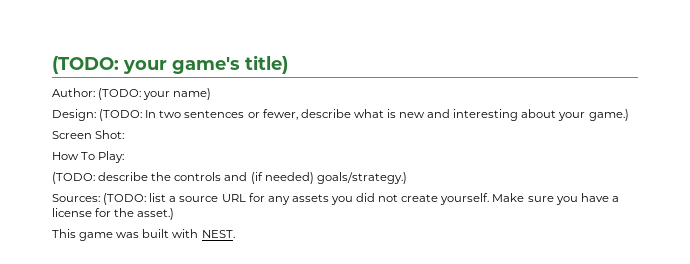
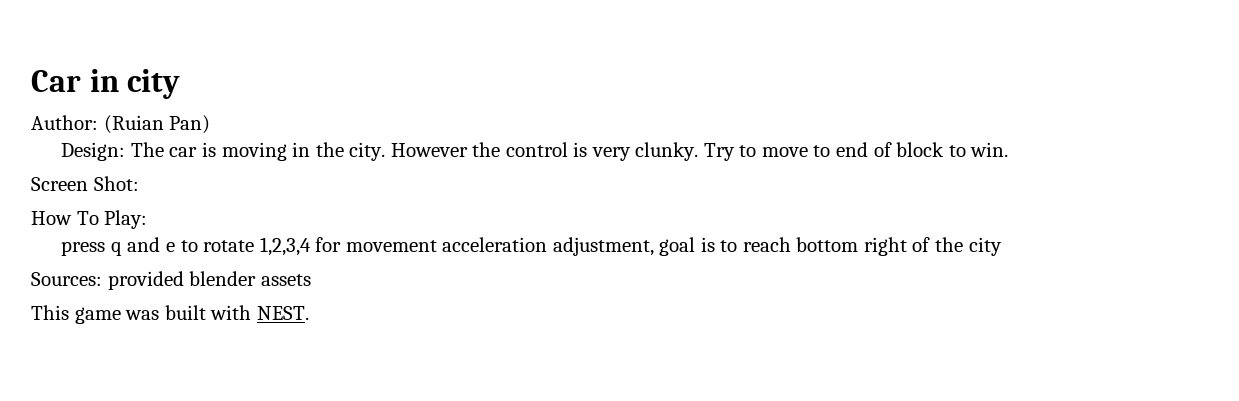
[52,55,288,74] [52,88,212,100] [52,109,629,121] (TODO: your game's title) // Author: (TODO: your name) // Design: (TODO: In two sentences or fewer, describe what is new and interesting about your game.) -> [31,69,181,99] [31,115,211,134] [61,142,1009,161] Car in city // Author: (Ruian Pan) // Design: The car is moving in the city. However the control is very clunky. Try to move to end of block to win.
[52,172,407,184] [52,193,619,205] [52,208,175,220] (TODO: describe the controls and (if needed) goals/strategy.) // Sources: (TODO: list a source URL for any assets you did not create yourself. Make sure you have a license for the asset.) -> [61,237,1002,256] [31,271,311,290] press q and e to rotate 1,2,3,4 for movement acceleration adjustment, goal is to reach bottom right of the city // Sources: provided blender assets

